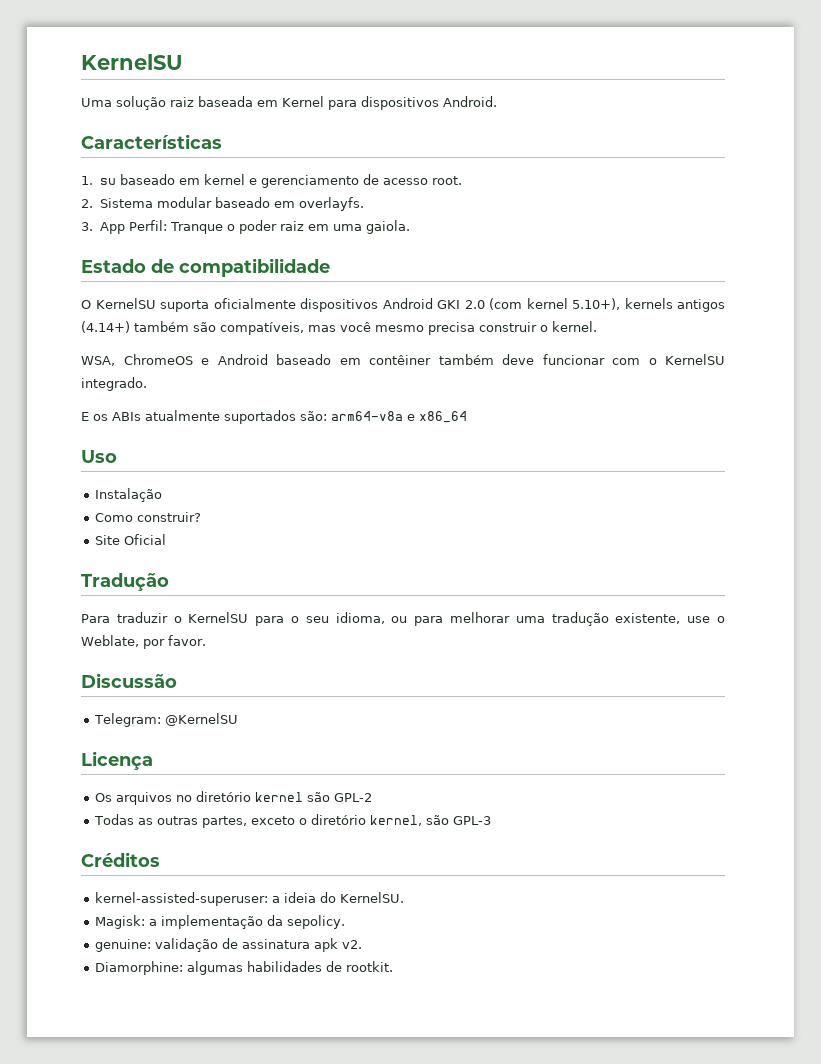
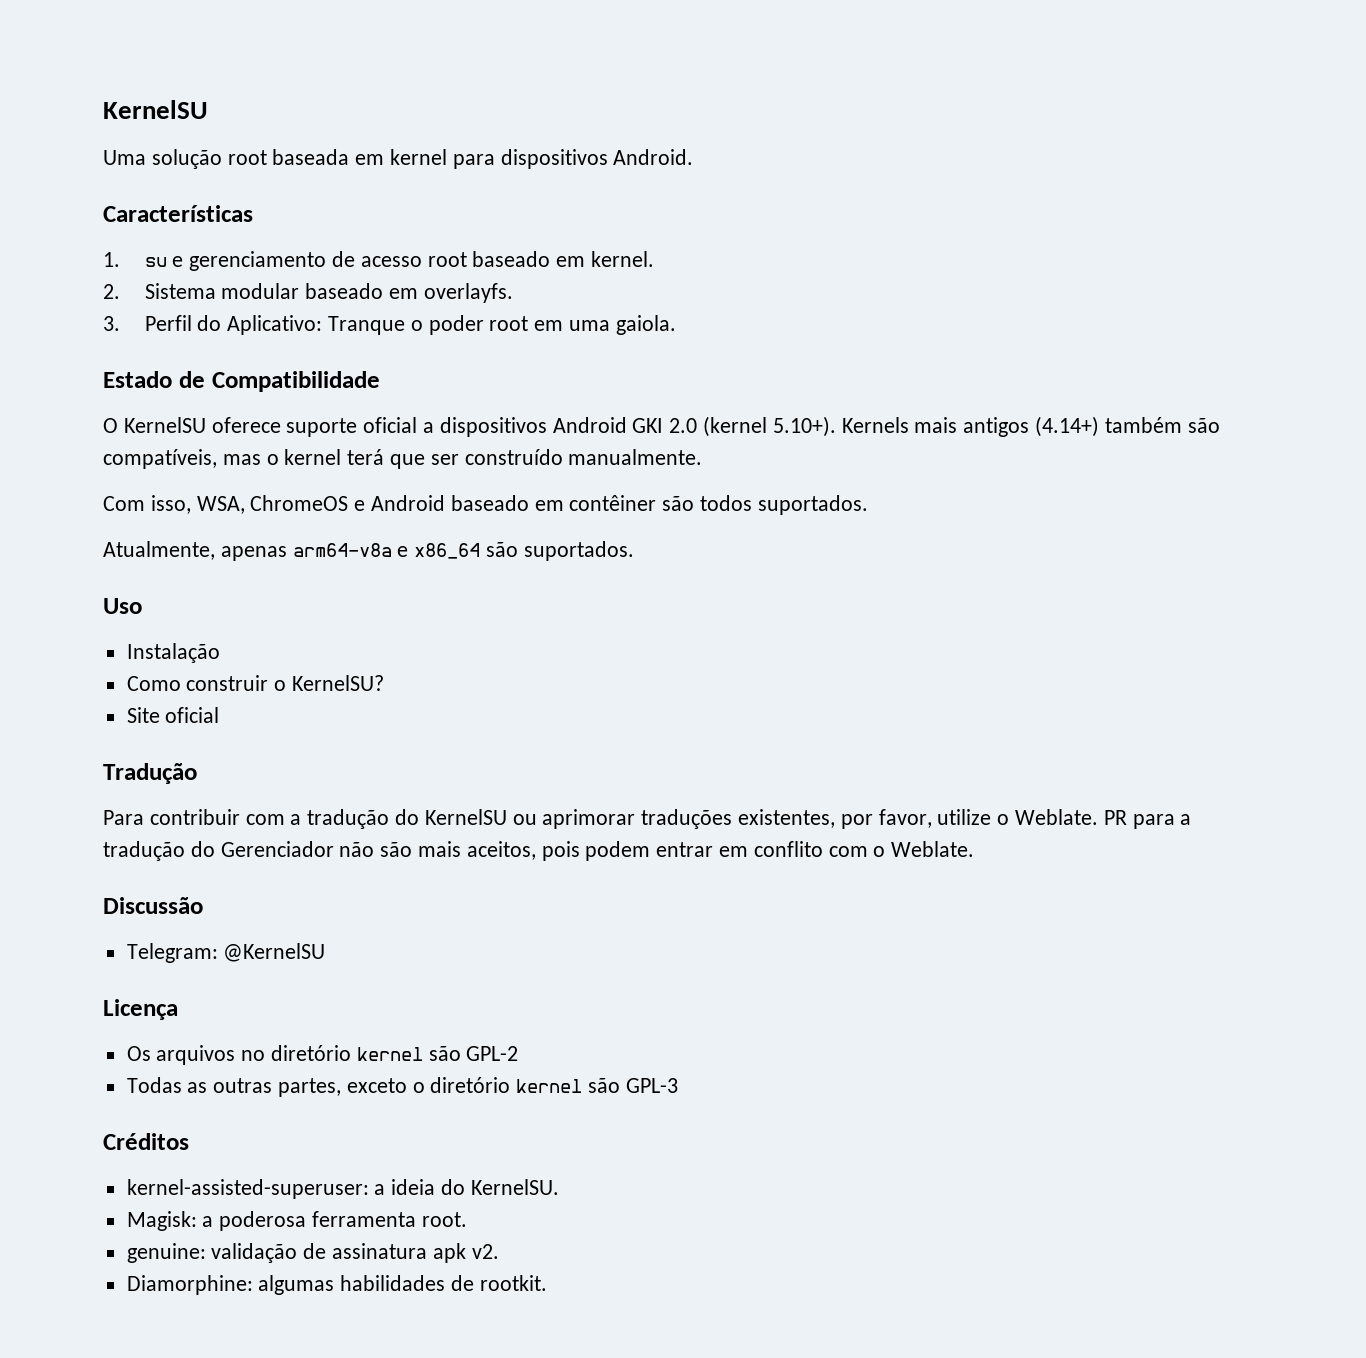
[170,97,194,107] raiz -> [227,150,267,165] root
[282,96,324,107] Kernel -> [390,149,448,165] kernel
[119,174,245,185] baseado em kernel -> (167, 262) none
[431,176,462,185] root. -> [427,251,655,267] root baseado em kernel.
[99,220,167,234] App Perfil: -> [144,315,323,335] Perfil do Aplicativo:
[280,221,305,231] raiz -> [489,316,529,331] root
[179,258,330,277] compatibilidade -> [211,371,380,392] Compatibilidade
[160,298,673,312] suporta oficialmente dispositivos Android GKI 2.0 (com kernel 5.10+), kernels -> [211,416,958,437] oferece suporte oficial a dispositivos Android GKI 2.0 (kernel 5.10+). Kernels mais
[340,321,597,335] você mesmo precisa construir o kernel. // -> [266,449,703,469] [103,495,191,514] o kernel terá que ser construído manualmente. // Com isso,
[438,354,725,365] [81,377,147,391] [81,410,327,424] também deve funcionar com o KernelSU integrado. // E os ABIs atualmente suportados são: -> [662,495,868,515] [103,541,287,561] são todos suportados. // Atualmente, apenas
(467, 417) none -> [486,541,634,561] são suportados.
[137,512,202,522] construir? -> [186,675,385,691] construir o KernelSU?
[124,534,167,545] Oficial -> [165,707,220,723] oficial
[116,612,725,626] [81,635,206,649] traduzir o KernelSU para o seu idioma, ou para melhorar uma tradução existente, use o Weblate, por favor. -> [149,809,1192,829] [103,841,975,861] contribuir com a tradução do KernelSU ou aprimorar traduções existentes, por favor, utilize o Weblate. PR para a tradução do Gerenciador não são mais aceitos, pois podem entrar em conflito com o Weblate.
[370,815,423,826] kernel, -> [516,1079,583,1093] kernel
[161,915,346,929] implementação da sepolicy. -> [219,1211,467,1231] poderosa ferramenta root.

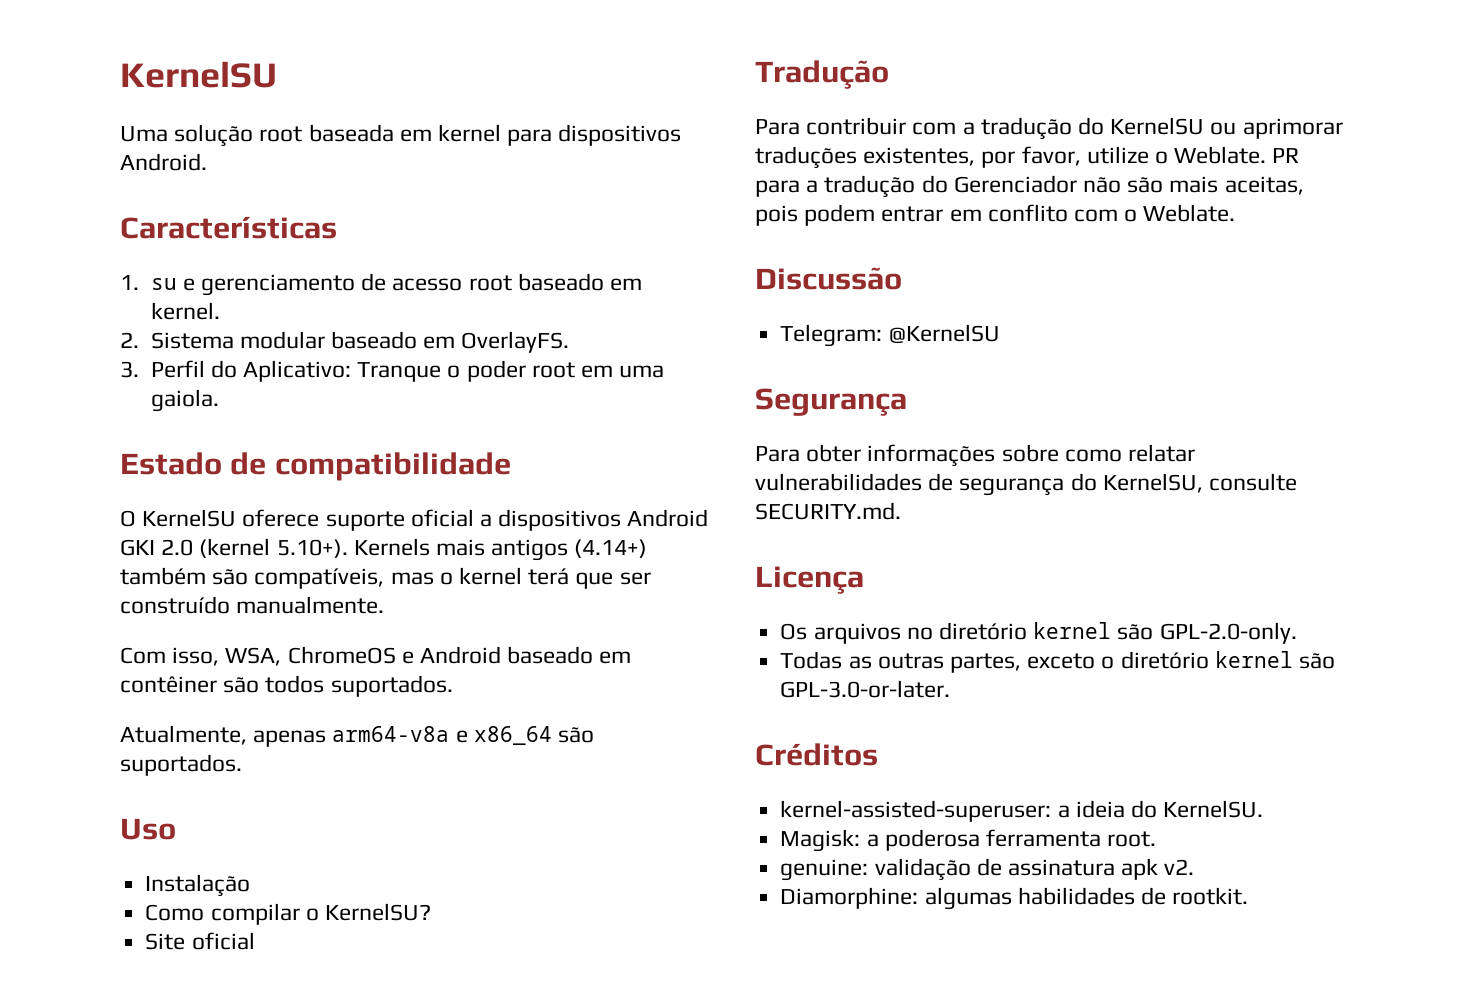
[423,283,513,303] overlayfs. -> [461,331,570,353] OverlayFS.
[211,371,380,392] Compatibilidade -> [274,452,511,481] compatibilidade
[186,675,269,691] construir -> [210,903,300,925] compilar
[466,841,536,860] aceitos, -> [1224,176,1304,195] aceitas,
(326, 952) none -> [755,388,907,416] [755,444,1196,467] [755,473,1298,496] [755,502,901,520] // Segurança // Para obter informações sobre como relatar vulnerabilidades de segurança do KernelSU, consulte SECURITY.md.
[466,1046,519,1061] GPL-2 -> [1159,622,1297,644] GPL-2.0-only.
[625,1078,678,1093] GPL-3 -> [780,680,951,698] GPL-3.0-or-later.

